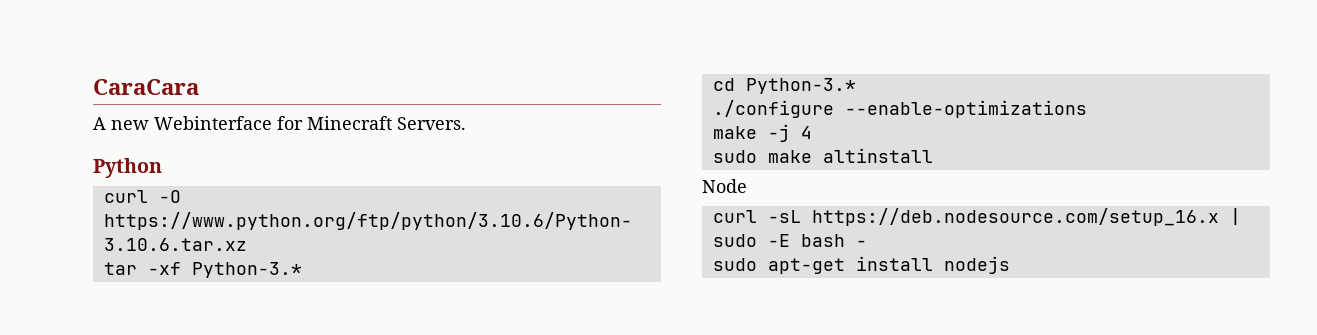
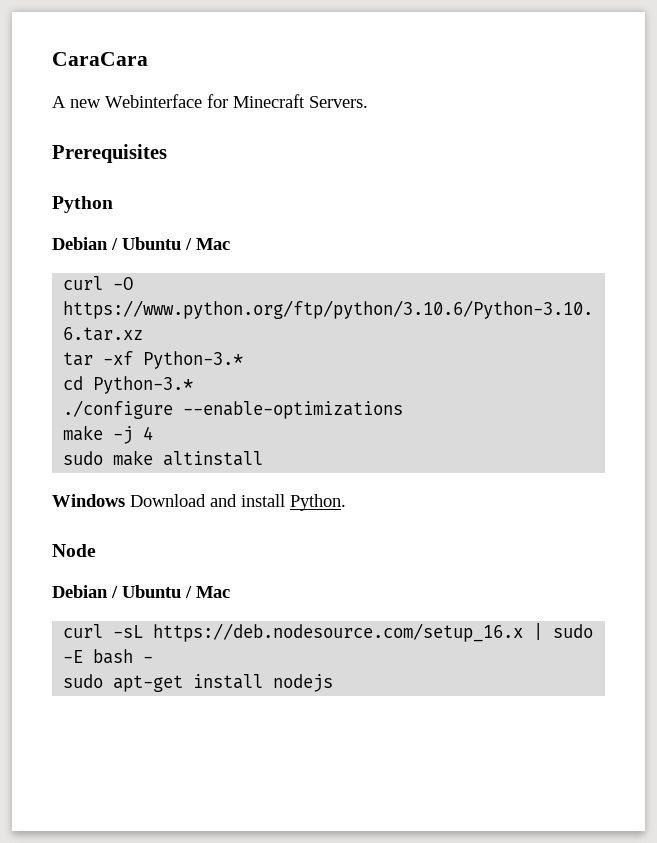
(466, 123) none -> [52,144,167,163] // Prerequisites
(162, 168) none -> [52,237,230,250] // Debian / Ubuntu / Mac
[702,179,747,193] Node -> [52,494,346,511] [52,544,96,557] [52,585,230,598] Windows Download and install Python. // Node // Debian / Ubuntu / Mac

